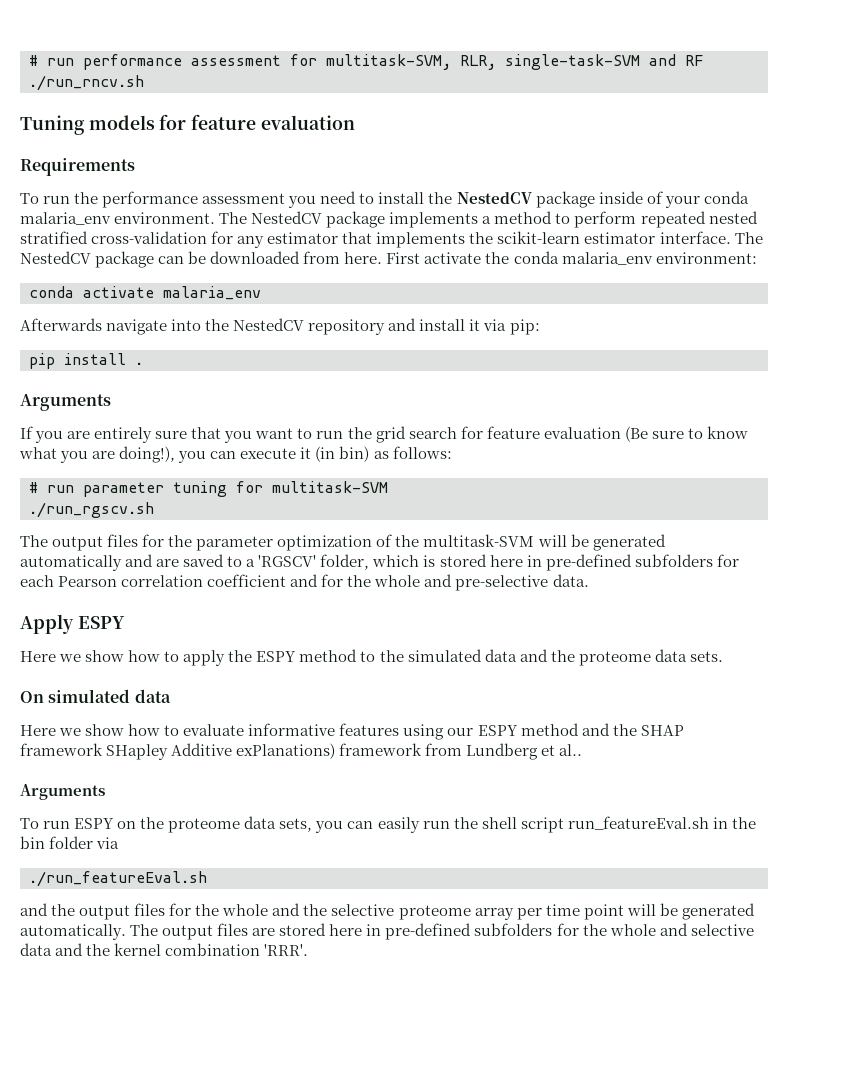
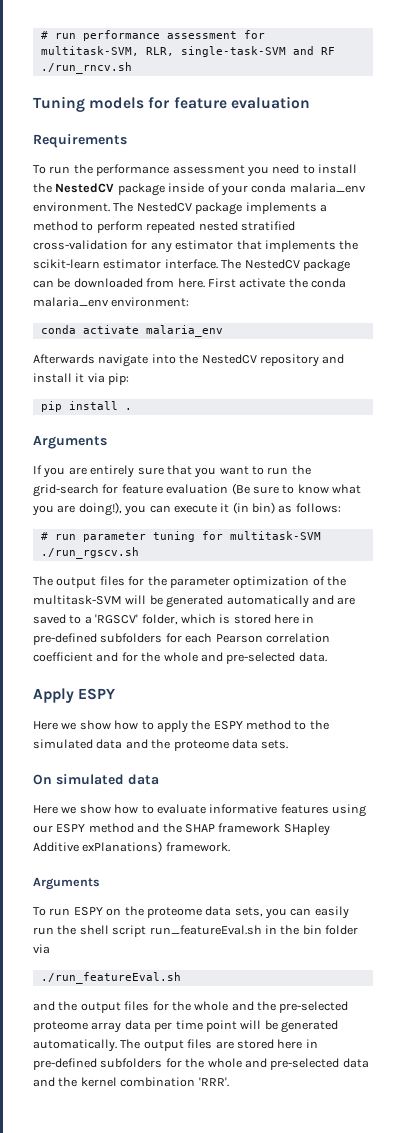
[375,426,457,443] grid search -> [33,484,99,497] grid-search
[455,575,549,591] pre-selective -> [226,652,296,664] pre-selected
[339,743,583,760] framework from Lundberg et al.. -> [165,842,230,852] framework.
[331,904,395,916] selective -> [279,1001,349,1013] pre-selected
(514, 914) none -> [124,1020,151,1030] data
[690,924,754,936] selective -> [270,1058,340,1070] pre-selected

